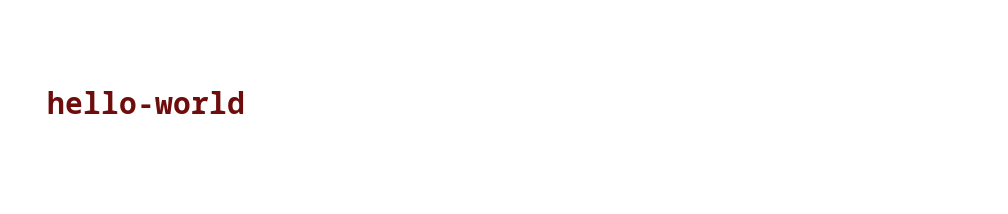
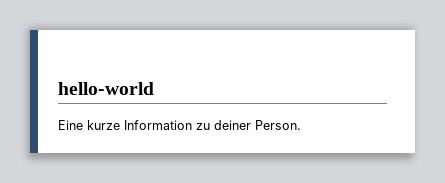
(245, 102) none -> [58,120,301,130] // Eine kurze Information zu deiner Person.

